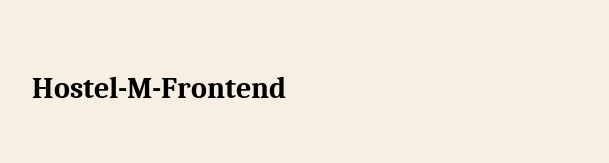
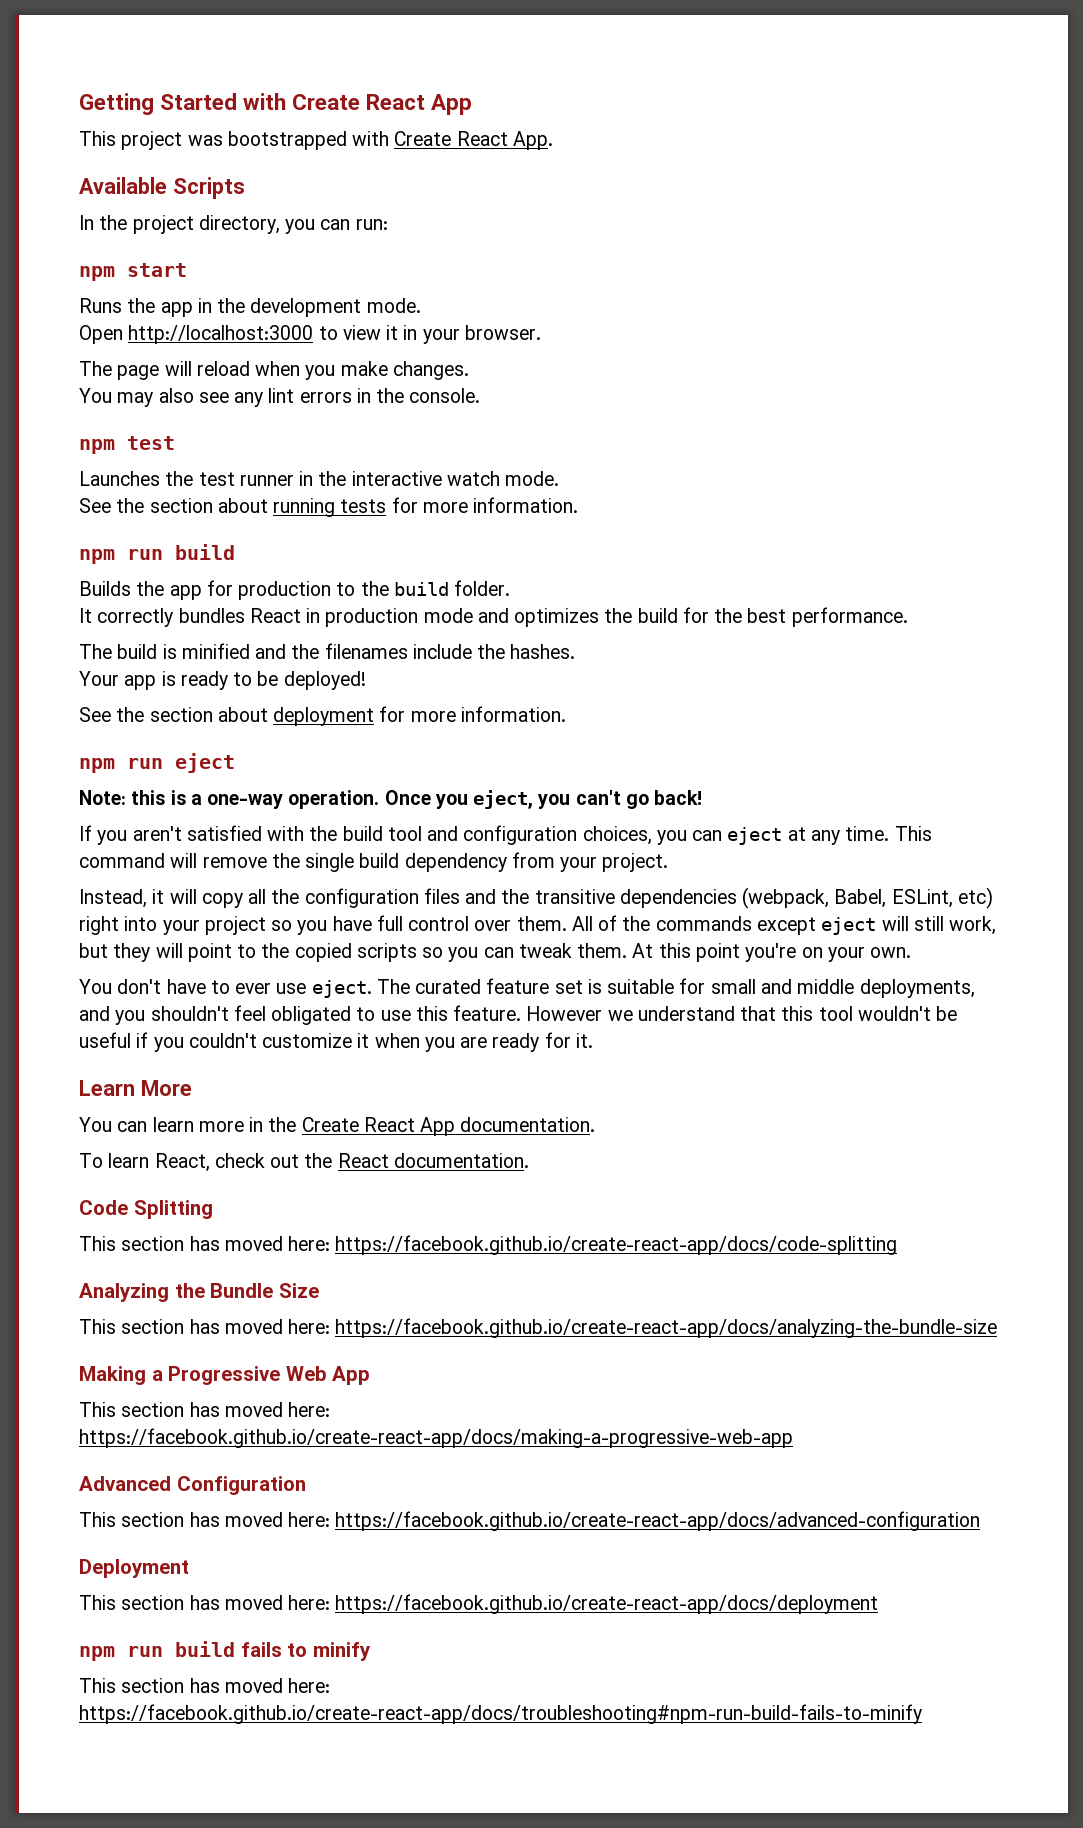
[32,76,286,98] Hostel-M-Frontend -> [79,93,473,115] [79,131,553,150] [79,177,245,199] [79,215,388,234] [79,263,187,281] [79,298,421,317] [79,325,541,344] [79,361,469,380] [79,388,481,407] [79,436,175,454] [79,471,560,486] [79,497,579,517] [79,544,235,564] [79,580,511,600] [79,607,908,627] [79,643,576,659] [79,671,366,690] [79,706,566,726] [79,753,235,773] [79,790,703,809] [79,825,932,845] [79,852,669,872] [79,887,993,909] [79,915,997,935] [79,943,912,962] [79,978,975,998] [79,1005,958,1025] [79,1032,593,1052] [79,1080,192,1096] [79,1117,596,1136] [79,1153,529,1172] [79,1200,213,1219] [79,1235,898,1255] [79,1283,319,1302] [79,1318,998,1338] [79,1366,371,1385] [79,1402,331,1417] [79,1428,793,1448] [79,1476,306,1495] [79,1511,981,1531] [79,1559,189,1578] [79,1594,879,1614] [79,1641,371,1661] [79,1678,331,1693] [79,1704,922,1724] Getting Started with Create React App // This project was bootstrapped with Create React App. // Available Scripts // In the project directory, you can run: // npm start // Runs the app in the development mode. // Open http://localhost:3000 to view it in your browser. // The page will reload when you make changes. // You may also see any lint errors in the console. // npm test // Launches the test runner in the interactive watch mode. // See the section about running tests for more information. // npm run build // Builds the app for production to the build folder. // It correctly bundles React in production mode and optimizes the build for the best performance. // The build is minified and the filenames include the hashes. // Your app is ready to be deployed! // See the section about deployment for more information. // npm run eject // Note: this is a one-way operation. Once you eject, you can't go back! // If you aren't satisfied with the build tool and configuration choices, you can eject at any time. This command will remove the single build dependency from your project. // Instead, it will copy all the configuration files and the transitive dependencies (webpack, Babel, ESLint, etc) right into your project so you have full control over them. All of the commands except eject will still work, but they will point to the copied scripts so you can tweak them. At this point you're on your own. // You don't have to ever use eject. The curated feature set is suitable for small and middle deployments, and you shouldn't feel obligated to use this feature. However we understand that this tool wouldn't be useful if you couldn't customize it when you are ready for it. // Learn More // You can learn more in the Create React App documentation. // To learn React, check out the React documentation. // Code Splitting // This section has moved here: https://facebook.github.io/create-react-app/docs/code-splitting // Analyzing the Bundle Size // This section has moved here: https://facebook.github.io/create-react-app/docs/analyzing-the-bundle-size // Making a Progressive Web App // This section has moved here: https://facebook.github.io/create-react-app/docs/making-a-progressive-web-app // Advanced Configuration // This section has moved here: https://facebook.github.io/create-react-app/docs/advanced-configuration // Deployment // This section has moved here: https://facebook.github.io/create-react-app/docs/deployment // npm run build fails to minify // This section has moved here: https://facebook.github.io/create-react-app/docs/troubleshooting#npm-run-build-fails-to-minify

